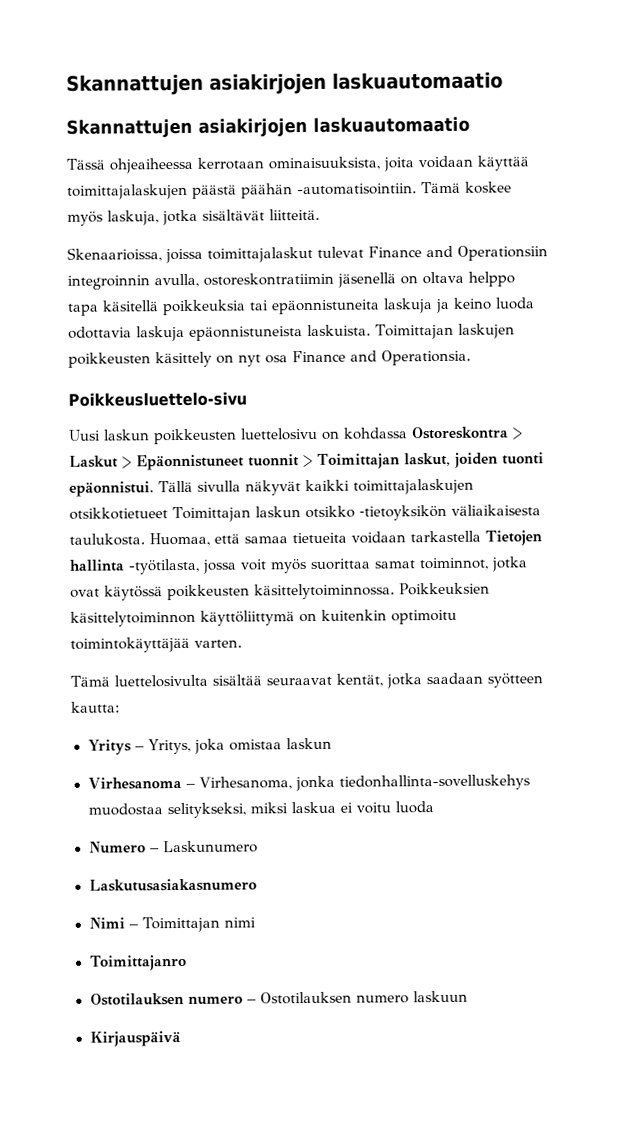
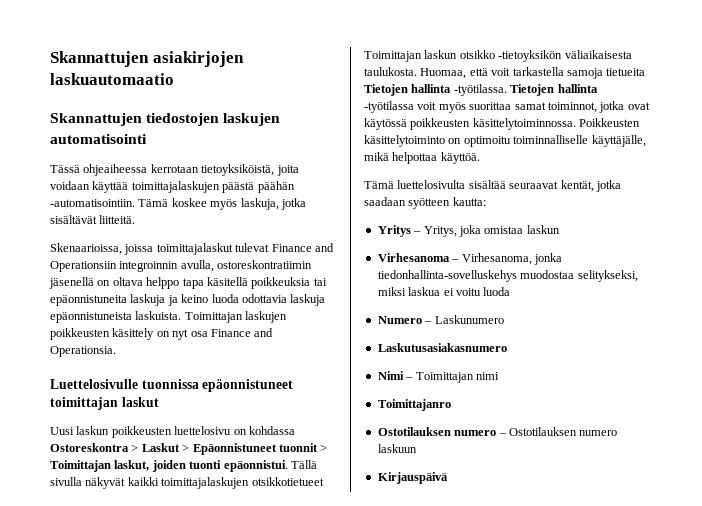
[198,116,470,137] asiakirjojen laskuautomaatio -> [146,113,281,126] [50,134,147,144] tiedostojen laskujen automatisointi
[268,156,380,171] ominaisuuksista, -> [201,164,275,176] tietoyksiköistä,
[68,391,247,407] Poikkeusluettelo-sivu -> [50,379,294,392] [50,397,159,410] Luettelosivulle tuonnissa epäonnistuneet toimittajan laskut
[244,530,542,546] [69,558,237,575] samaa tietueita voidaan tarkastella Tietojen hallinta -työtilasta, jossa -> [491,67,646,79] [364,84,598,96] [364,101,414,113] voit tarkastella samoja tietueita Tietojen hallinta -työtilassa. Tietojen hallinta -työtilassa
[399,582,490,596] [70,609,457,627] [70,636,242,653] Poikkeuksien käsittelytoiminnon käyttöliittymä on kuitenkin optimoitu toimintokäyttäjää varten. -> [579,118,641,127] [364,135,646,147] [364,152,480,164] Poikkeusten käsittelytoiminto on optimoitu toiminnalliselle käyttäjälle, mikä helpottaa käyttöä.

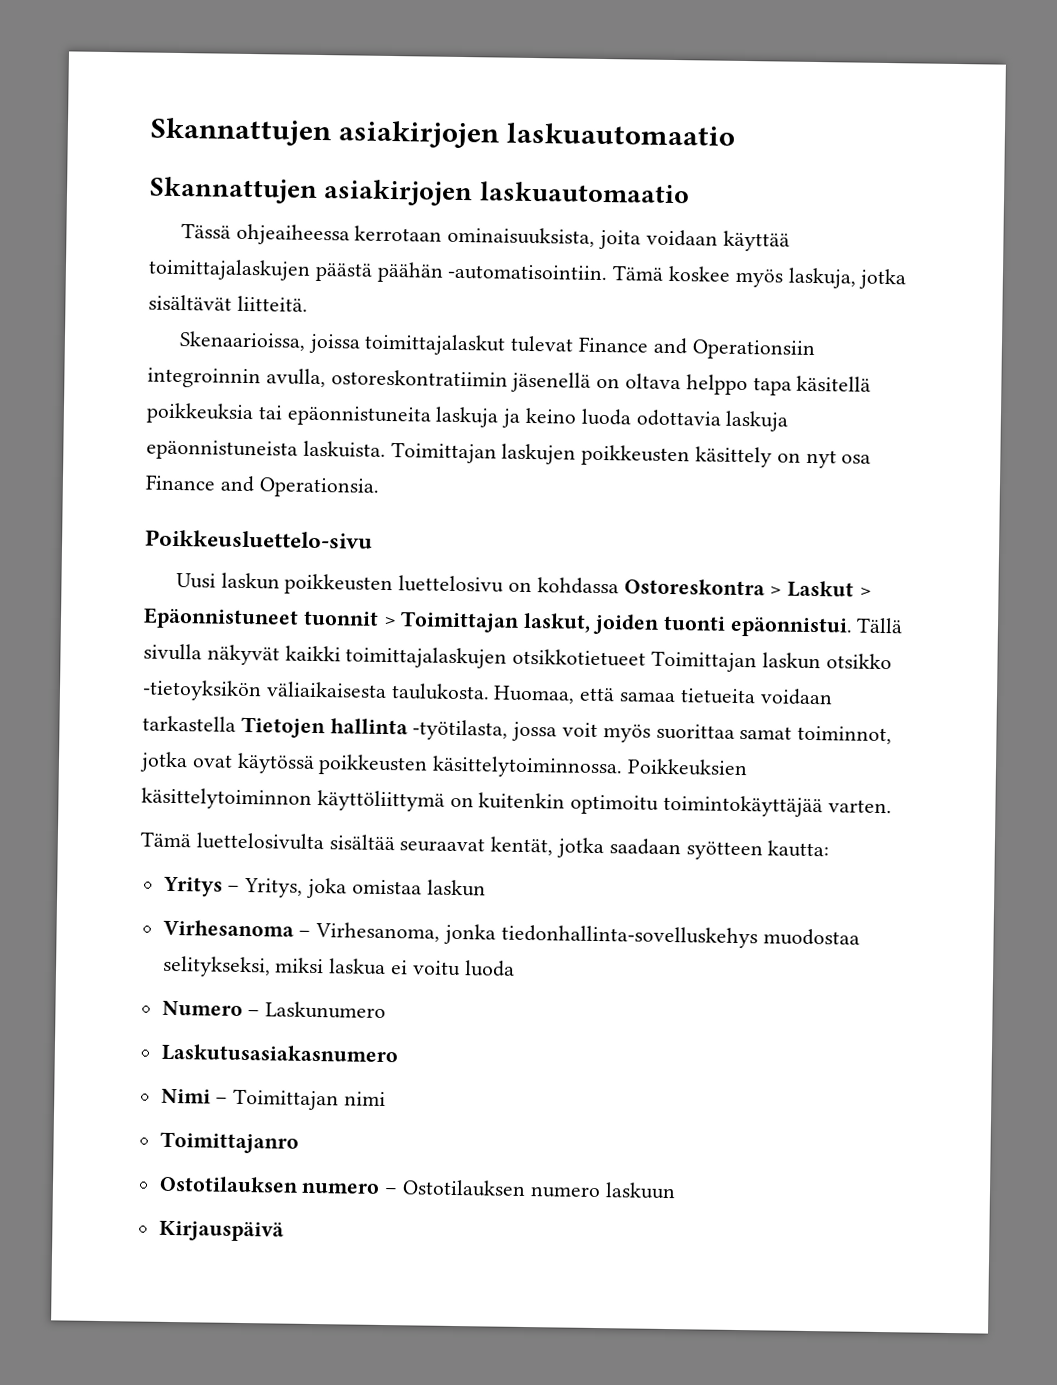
[146,113,281,126] [50,134,147,144] tiedostojen laskujen automatisointi -> [323,179,690,207] asiakirjojen laskuautomaatio
[201,164,275,176] tietoyksiköistä, -> [447,226,596,247] ominaisuuksista,
[50,379,294,392] [50,397,159,410] Luettelosivulle tuonnissa epäonnistuneet toimittajan laskut -> [145,529,373,549] Poikkeusluettelo-sivu
[491,67,646,79] [364,84,598,96] [364,101,414,113] voit tarkastella samoja tietueita Tietojen hallinta -työtilassa. Tietojen hallinta -työtilassa -> [619,688,833,706] [142,715,558,742] samaa tietueita voidaan tarkastella Tietojen hallinta -työtilasta, jossa
[579,118,641,127] [364,135,646,147] [364,152,480,164] Poikkeusten käsittelytoiminto on optimoitu toiminnalliselle käyttäjälle, mikä helpottaa käyttöä. -> [627,758,749,777] [141,787,892,818] Poikkeuksien käsittelytoiminnon käyttöliittymä on kuitenkin optimoitu toimintokäyttäjää varten.

